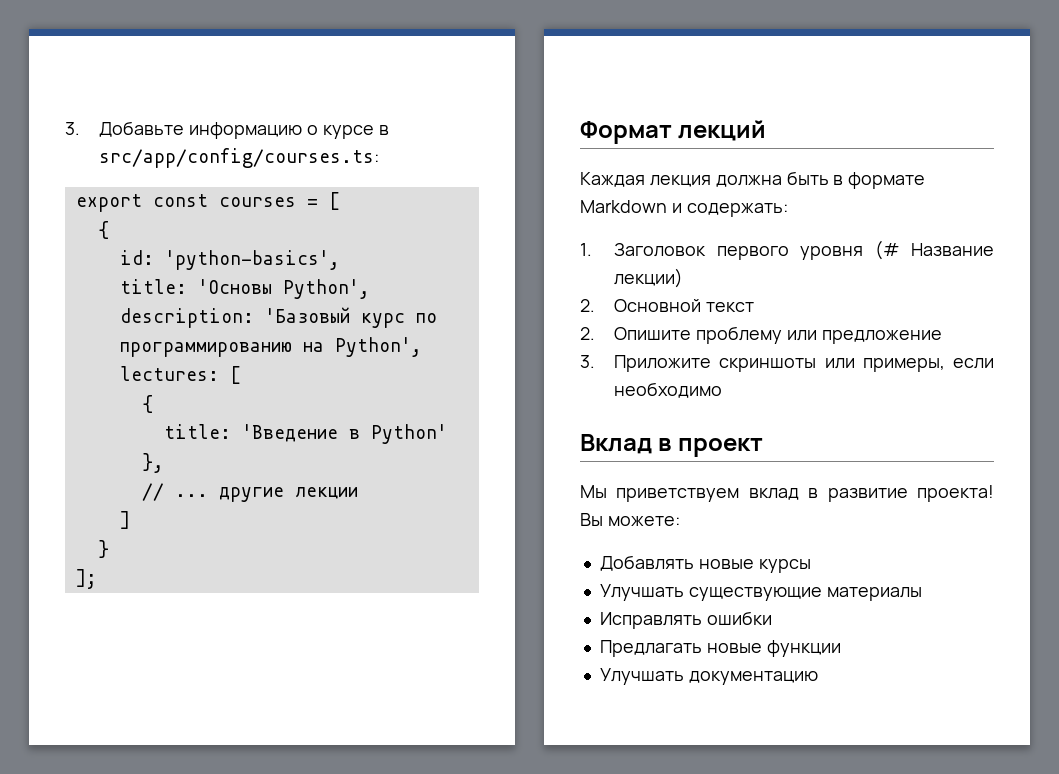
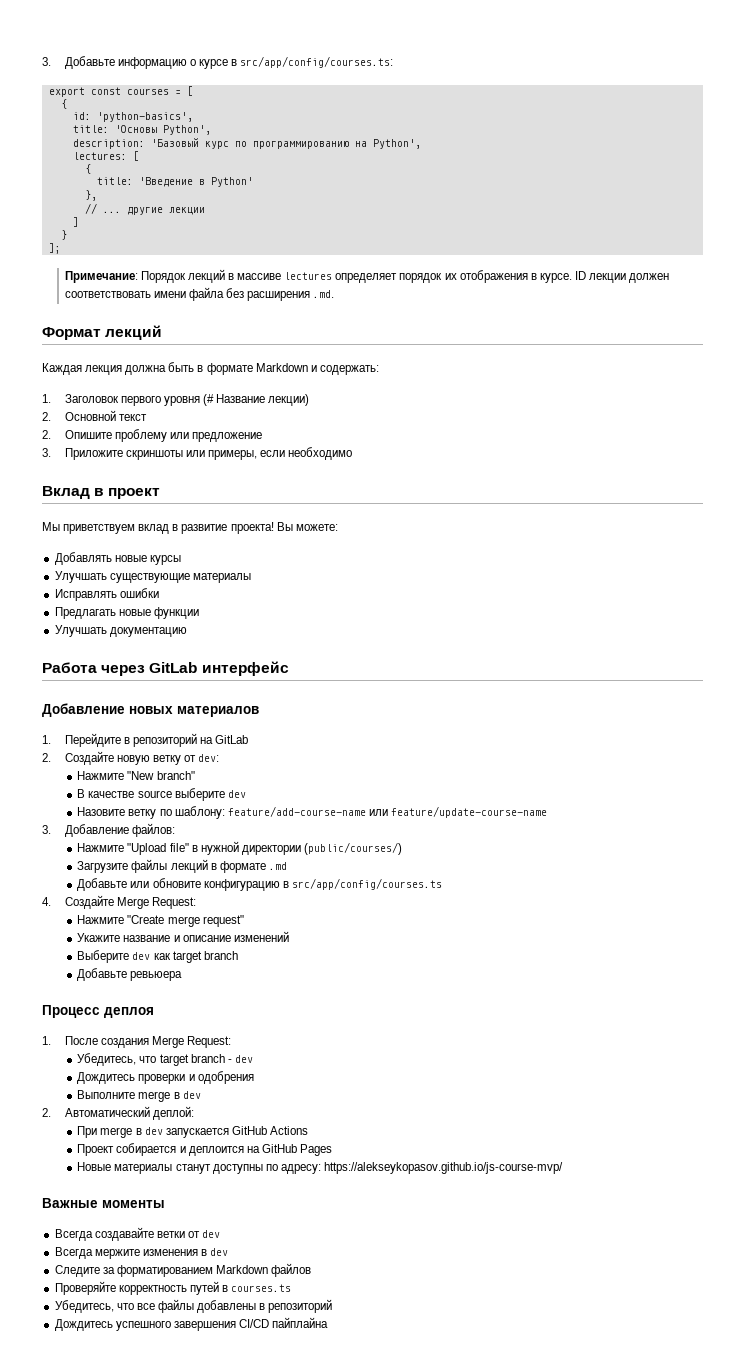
(97, 579) none -> [64,269,670,283] [64,287,335,301] // Примечание: Порядок лекций в массиве lectures определяет порядок их отображения в курсе. ID лекции должен соответствовать имени файла без расширения .md.
(818, 678) none -> [42,661,289,676] [42,703,259,717] [42,733,249,747] [42,751,220,765] [77,771,195,780] [77,788,246,801] [77,806,547,819] [42,823,175,837] [77,841,402,855] [77,859,287,873] [77,878,442,891] [42,895,196,909] [77,915,244,927] [77,931,289,942] [77,950,238,963] [77,968,183,981] [42,1005,154,1018] [42,1036,231,1048] [77,1053,253,1066] [77,1071,254,1084] [77,1090,201,1102] [42,1106,194,1120] [77,1126,308,1138] [77,1143,332,1156] [77,1162,563,1174] [42,1198,165,1208] [54,1227,221,1241] [54,1247,229,1259] [54,1263,312,1277] [54,1281,292,1295] [54,1299,333,1313] [54,1317,329,1331] // Работа через GitLab интерфейс // Добавление новых материалов // 1. Перейдите в репозиторий на GitLab // 2. Создайте новую ветку от dev: // Нажмите "New branch" // В качестве source выберите dev // Назовите ветку по шаблону: feature/add-course-name или feature/update-course-name // 3. Добавление файлов: // Нажмите "Upload file" в нужной директории (public/courses/) // Загрузите файлы лекций в формате .md // Добавьте или обновите конфигурацию в src/app/config/courses.ts // 4. Создайте Merge Request: // Нажмите "Create merge request" // Укажите название и описание изменений // Выберите dev как target branch // Добавьте ревьюера // Процесс деплоя // 1. После создания Merge Request: // Убедитесь, что target branch - dev // Дождитесь проверки и одобрения // Выполните merge в dev // 2. Автоматический деплой: // При merge в dev запускается GitHub Actions // Проект собирается и деплоится на GitHub Pages // Новые материалы станут доступны по адресу: https://alekseykopasov.github.io/js-course-mvp/ // Важные моменты // Всегда создавайте ветки от dev // Всегда мержите изменения в dev // Следите за форматированием Markdown файлов // Проверяйте корректность путей в courses.ts // Убедитесь, что все файлы добавлены в репозиторий // Дождитесь успешного завершения CI/CD пайплайна

